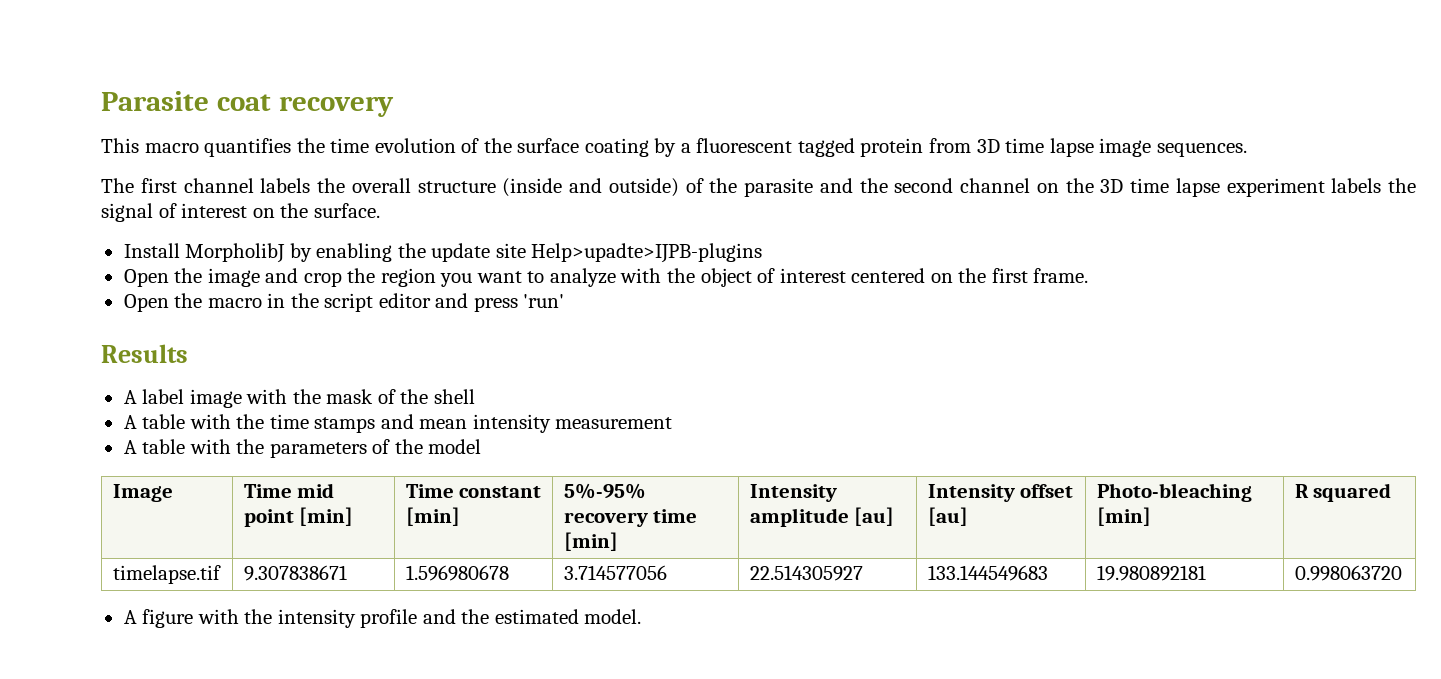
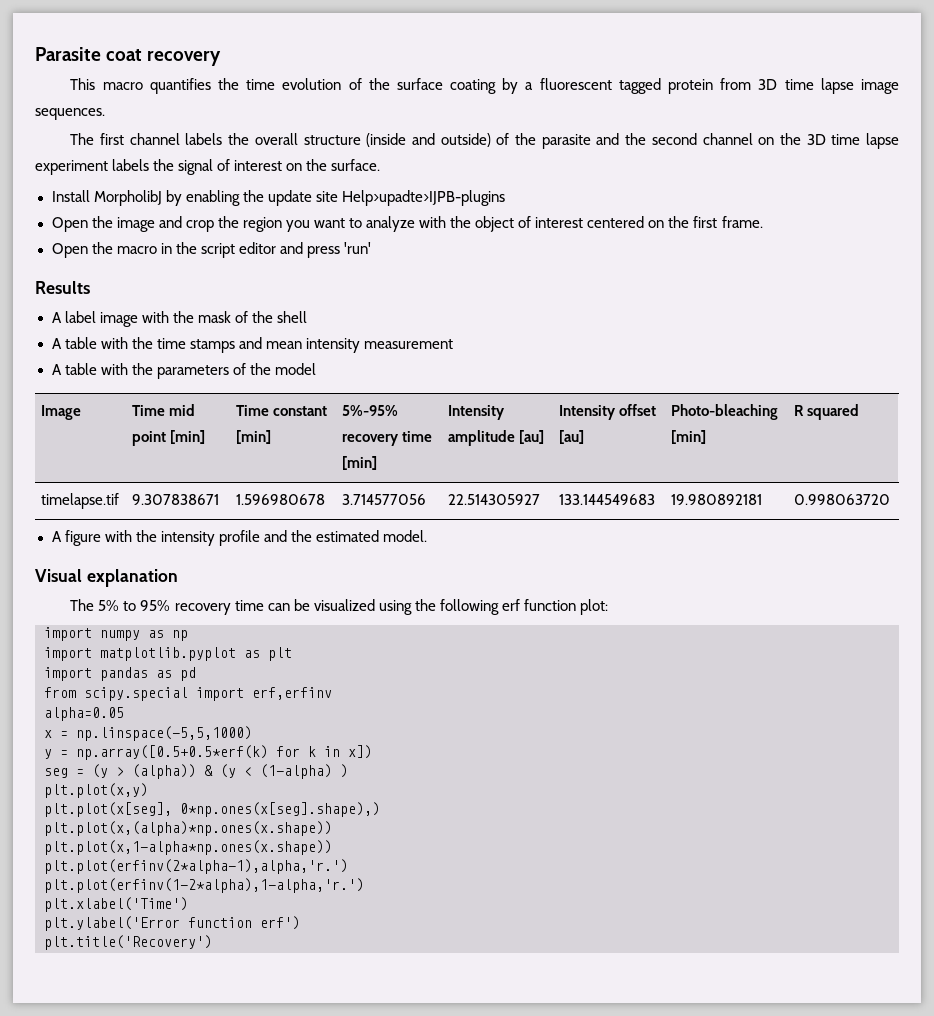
(642, 616) none -> [35,569,178,587] [70,599,609,615] [44,627,188,641] [44,647,292,661] [44,667,196,681] [44,687,332,701] [44,707,124,721] [44,726,252,741] [44,745,372,760] [44,764,348,779] [44,783,148,798] [44,802,380,817] [44,821,332,836] [44,840,332,855] [44,859,348,874] [44,878,364,893] [44,897,188,912] [44,916,300,931] [44,935,212,950] // Visual explanation // The 5% to 95% recovery time can be visualized using the following erf function plot: // import numpy as np // import matplotlib.pyplot as plt // import pandas as pd // from scipy.special import erf,erfinv // alpha=0.05 // x = np.linspace(-5,5,1000) // y = np.array([0.5+0.5*erf(k) for k in x]) // seg = (y > (alpha)) & (y < (1-alpha) ) // plt.plot(x,y) // plt.plot(x[seg], 0*np.ones(x[seg].shape),) // plt.plot(x,(alpha)*np.ones(x.shape)) // plt.plot(x,1-alpha*np.ones(x.shape)) // plt.plot(erfinv(2*alpha-1),alpha,'r.') // plt.plot(erfinv(1-2*alpha),1-alpha,'r.') // plt.xlabel('Time') // plt.ylabel('Error function erf') // plt.title('Recovery')

